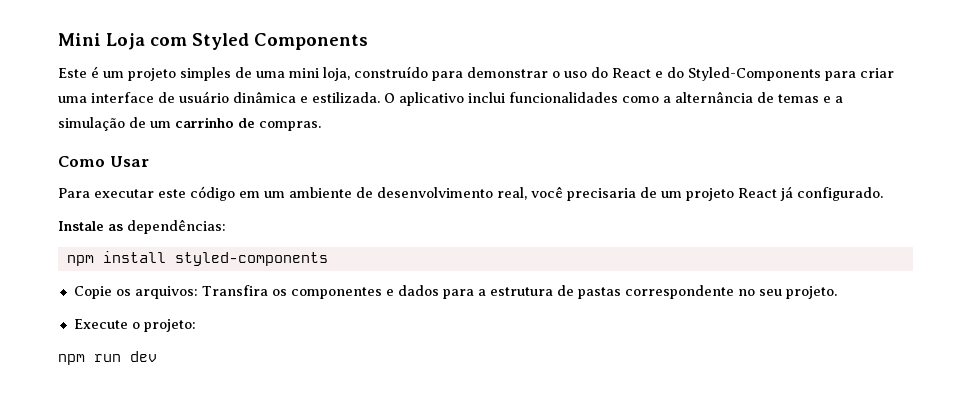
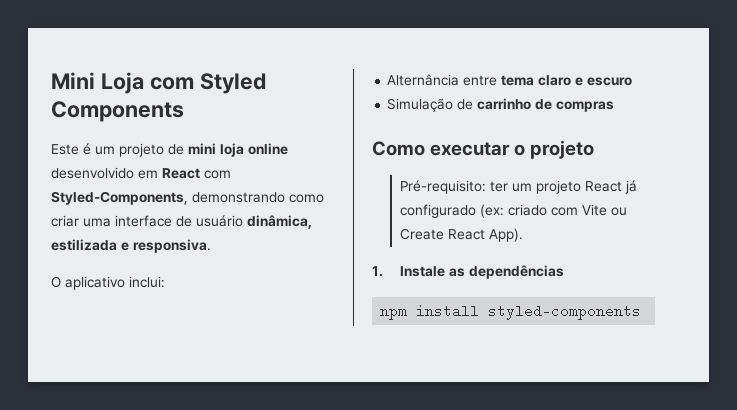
[180,66,856,81] simples de uma mini loja, construído para demonstrar o uso do React e do Styled-Components para -> [168,143,288,157] [51,167,231,179] [51,191,324,205] de mini loja online desenvolvido em React com Styled-Components, demonstrando como
[233,91,843,106] [58,117,171,131] dinâmica e estilizada. O aplicativo inclui funcionalidades como a alternância de temas e a simulação de um -> [247,215,312,229] [51,239,211,253] [51,276,165,290] [387,74,633,86] [387,98,474,112] dinâmica, estilizada e responsiva. // O aplicativo inclui: // Alternância entre tema claro e escuro // Simulação de
[259,121,321,131] compras. -> [556,101,615,112] compras
[109,156,149,167] [58,186,883,201] Usar // Para executar este código em um ambiente de desenvolvimento real, você precisaria de um projeto React já configurado. // -> [430,140,595,159] [399,180,637,194] [399,204,627,218] [399,228,523,242] [372,266,383,277] executar o projeto // Pré-requisito: ter um projeto React já configurado (ex: criado com Vite ou Create React App). // 1.
[127,219,226,234] dependências: -> [468,265,564,279] dependências
[73,285,837,299] [73,319,196,332] [58,351,157,365] // Copie os arquivos: Transfira os componentes e dados para a estrutura de pastas correspondente no seu projeto. // Execute o projeto: // npm run dev -> (642, 312) none

